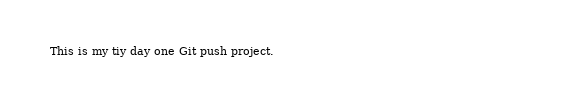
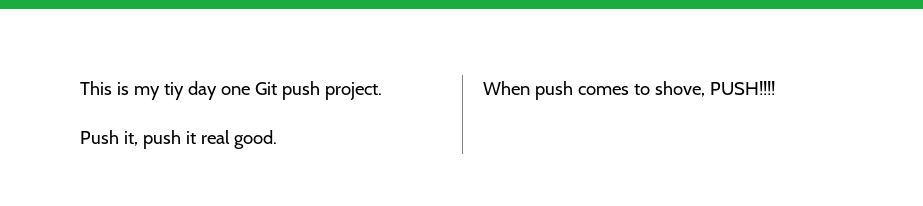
(274, 52) none -> [80,130,277,149] [483,81,775,100] // Push it, push it real good. // When push comes to shove, PUSH!!!!

